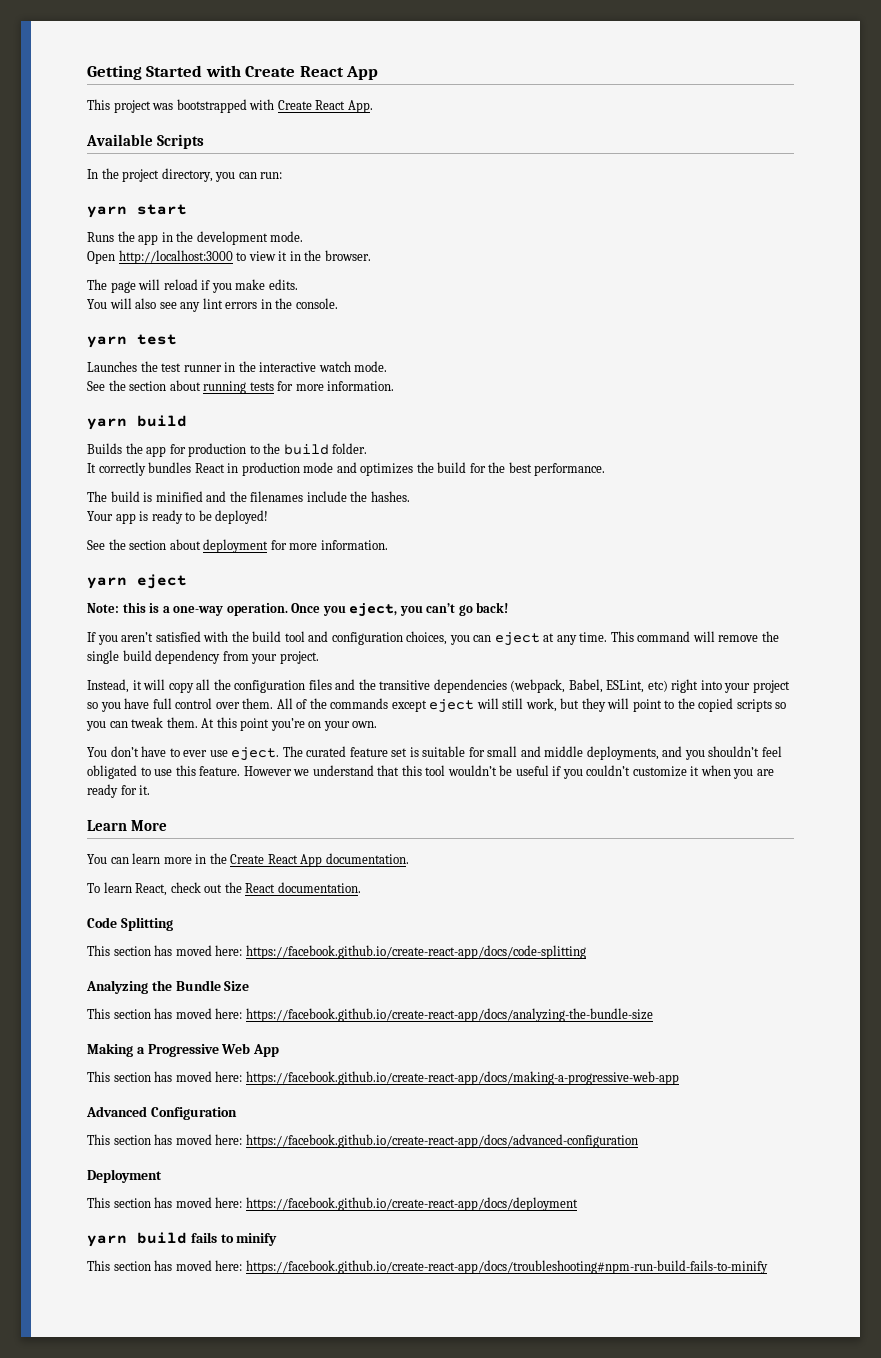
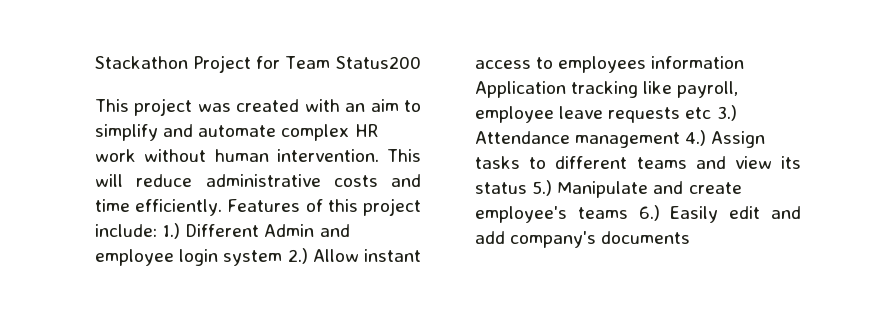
[87,65,379,80] [87,99,373,113] [86,134,205,149] [87,168,283,182] [87,204,187,218] [87,231,304,245] [87,250,371,264] [87,279,298,293] [87,298,338,312] [87,334,177,348] [87,361,388,372] [87,380,395,394] [87,415,187,430] [87,443,368,457] [87,462,606,476] [87,491,410,502] [87,510,269,524] [87,539,388,553] [87,574,187,589] [87,602,509,617] [87,631,779,646] [87,650,319,664] [87,679,790,693] [87,698,787,713] [86,717,378,731] [87,746,782,761] [87,765,774,779] [87,784,151,798] [87,820,168,831] [87,853,409,867] [87,882,361,896] [87,917,173,931] [87,945,586,959] [86,980,250,994] [87,1008,653,1022] [87,1043,280,1057] [87,1071,679,1085] [86,1106,237,1120] [87,1134,638,1148] [87,1169,162,1183] [87,1197,578,1211] [87,1232,278,1247] [87,1260,768,1274] Getting Started with Create React App // This project was bootstrapped with Create React App. // Available Scripts // In the project directory, you can run: // yarn start // Runs the app in the development mode. // Open http://localhost:3000 to view it in the browser. // The page will reload if you make edits. // You will also see any lint errors in the console. // yarn test // Launches the test runner in the interactive watch mode. // See the section about running tests for more information. // yarn build // Builds the app for production to the build folder. // It correctly bundles React in production mode and optimizes the build for the best performance. // The build is minified and the filenames include the hashes. // Your app is ready to be deployed! // See the section about deployment for more information. // yarn eject // Note: this is a one-way operation. Once you eject, you can’t go back! // If you aren’t satisfied with the build tool and configuration choices, you can eject at any time. This command will remove the single build dependency from your project. // Instead, it will copy all the configuration files and the transitive dependencies (webpack, Babel, ESLint, etc) right into your project so you have full control over them. All of the commands except eject will still work, but they will point to the copied scripts so you can tweak them. At this point you’re on your own. // You don’t have to ever use eject. The curated feature set is suitable for small and middle deployments, and you shouldn’t feel obligated to use this feature. However we understand that this tool wouldn’t be useful if you couldn’t customize it when you are ready for it. // Learn More // You can learn more in the Create React App documentation. // To learn React, check out the React documentation. // Code Splitting // This section has moved here: https://facebook.github.io/create-react-app/docs/code-splitting // Analyzing the Bundle Size // This section has moved here: https://facebook.github.io/create-react-app/docs/analyzing-the-bundle-size // Making a Progressive Web App // This section has moved here: https://facebook.github.io/create-react-app/docs/making-a-progressive-web-app // Advanced Configuration // This section has moved here: https://facebook.github.io/create-react-app/docs/advanced-configuration // Deployment // This section has moved here: https://facebook.github.io/create-react-app/docs/deployment // yarn build fails to minify // This section has moved here: https://facebook.github.io/create-react-app/docs/troubleshooting#npm-run-build-fails-to-minify -> [95,55,421,73] [95,98,421,116] [95,124,379,141] [95,149,421,162] [95,174,421,187] [95,198,422,216] [95,223,350,239] [95,248,422,266] [475,56,745,73] [475,81,739,98] [475,105,737,123] [475,130,766,148] [475,156,801,169] [475,180,742,198] [475,205,801,223] [475,231,691,248] Stackathon Project for Team Status200 // This project was created with an aim to simplify and automate complex HR work without human intervention. This will reduce administrative costs and time efficiently. Features of this project include: 1.) Different Admin and employee login system 2.) Allow instant access to employees information Application tracking like payroll, employee leave requests etc 3.) Attendance management 4.) Assign tasks to different teams and view its status 5.) Manipulate and create employee's teams 6.) Easily edit and add company's documents

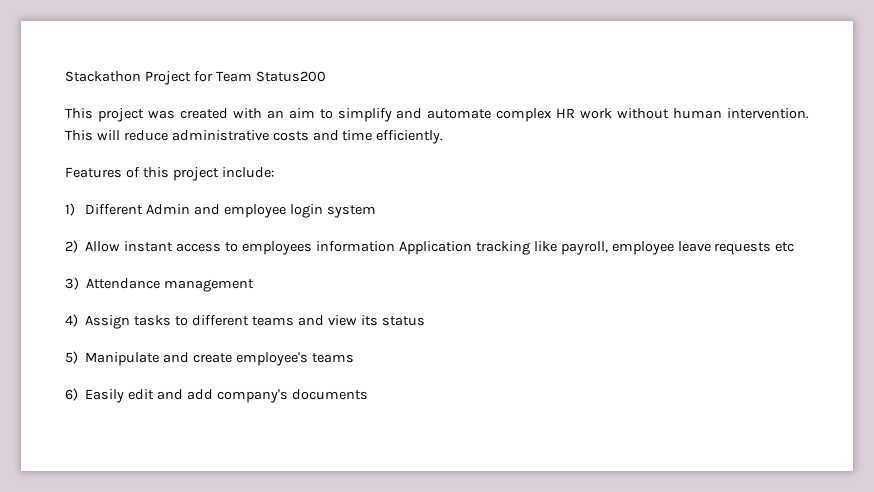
(223, 207) none -> (444, 137) //
[162,223,181,239] 1.) -> [65,203,75,216] // 1)
[287,248,308,264] 2.) -> [65,240,78,253] // 2)
[716,105,737,121] 3.) -> [65,277,79,290] // 3)
[685,130,707,146] 4.) -> [65,314,78,327] // 4)
[532,180,553,196] 5.) -> [65,351,78,364] // 5)
[638,205,660,221] 6.) -> [65,388,78,401] // 6)

